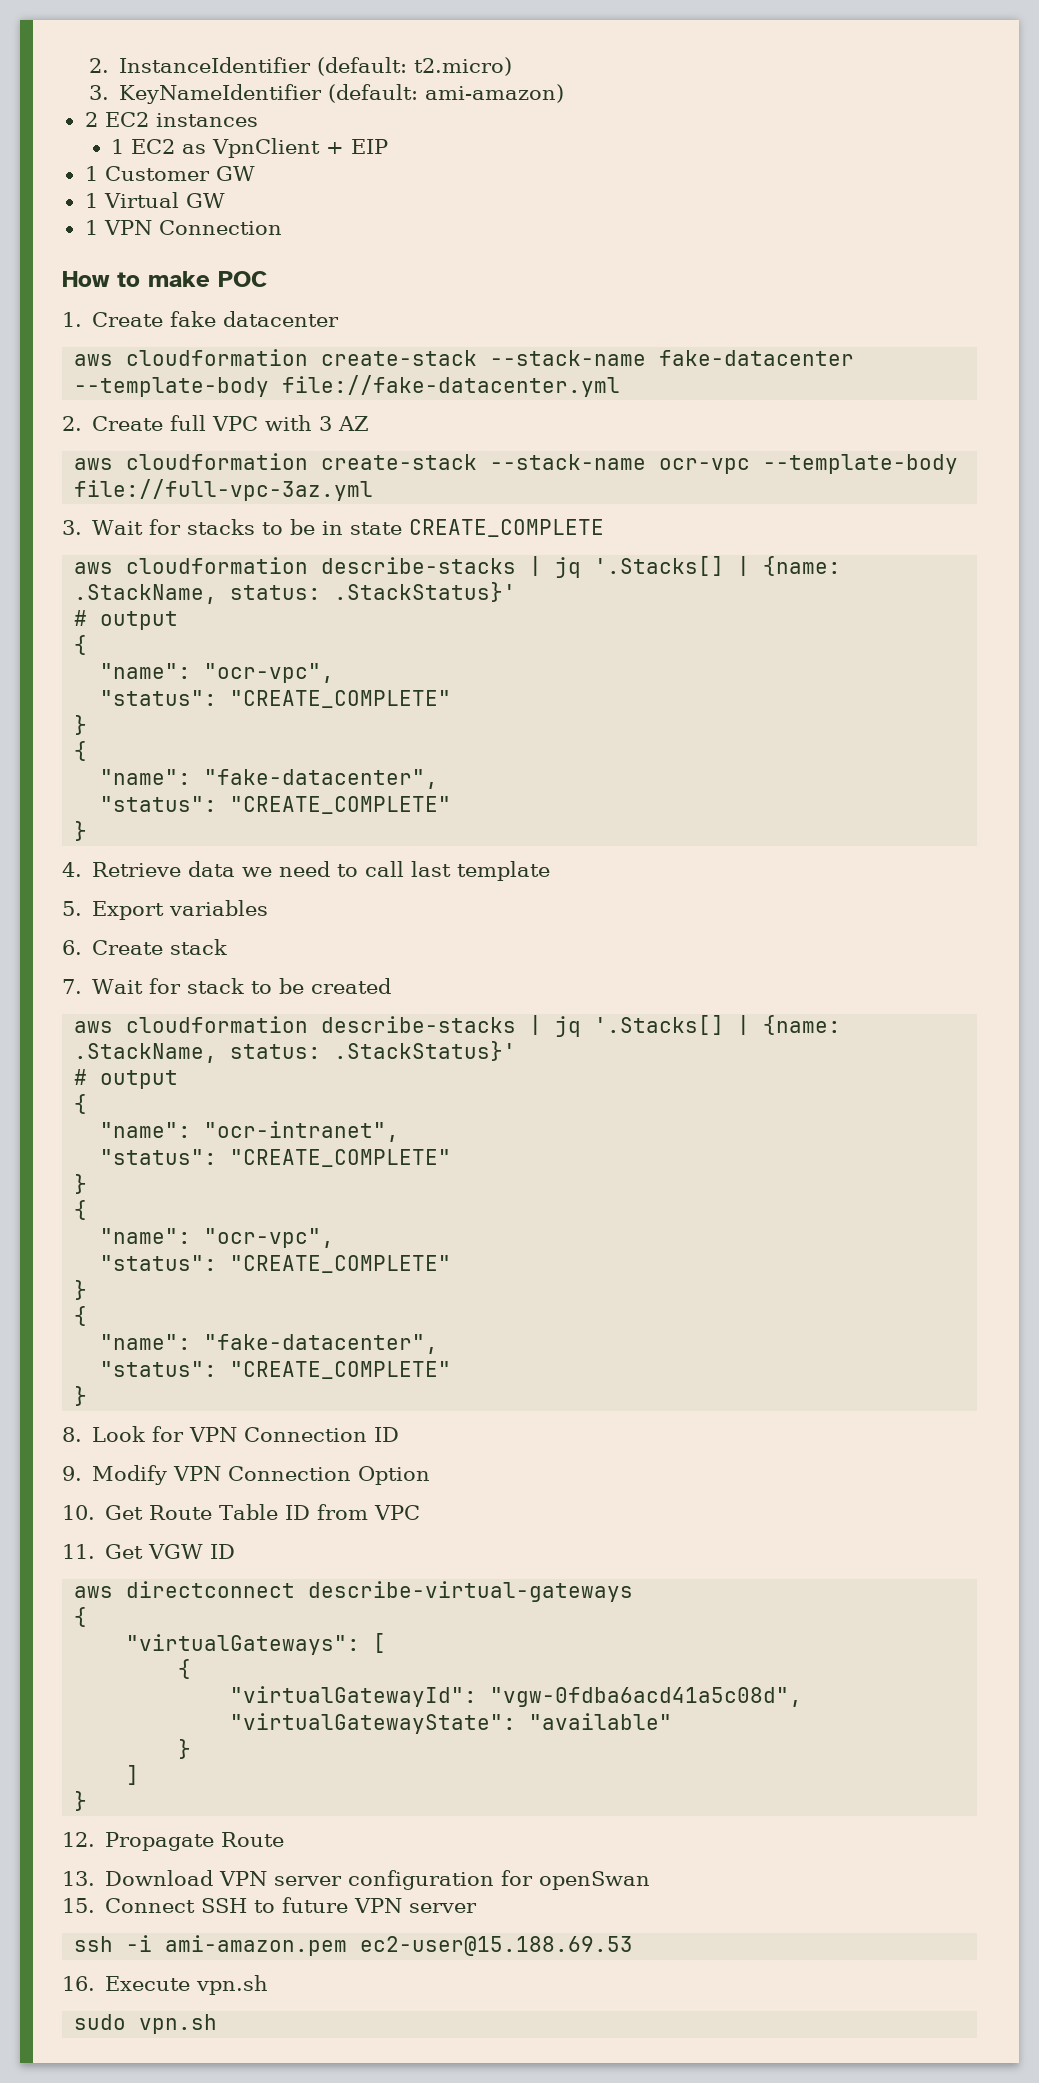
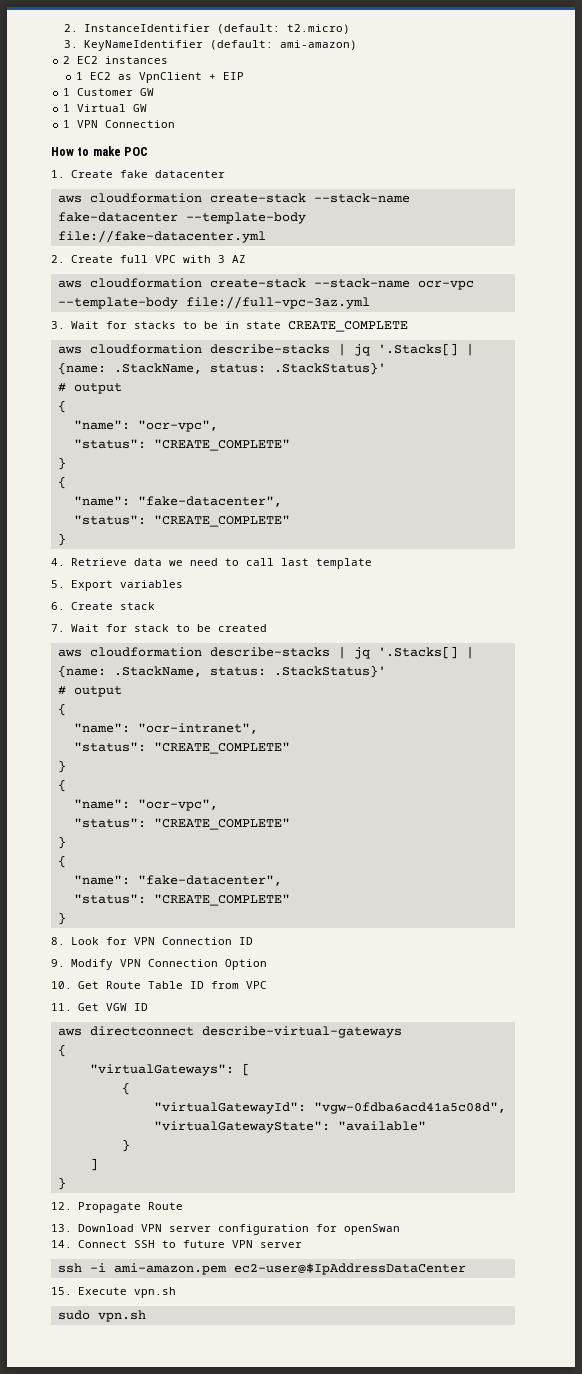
[62,1898,95,1913] 15. -> [51,1240,72,1248] 14.
[360,1936,634,1956] [62,1976,95,1991] ec2-user@15.188.69.53 // 16. -> [233,1263,466,1275] [51,1287,72,1295] ec2-user@$IpAddressDataCenter // 15.

